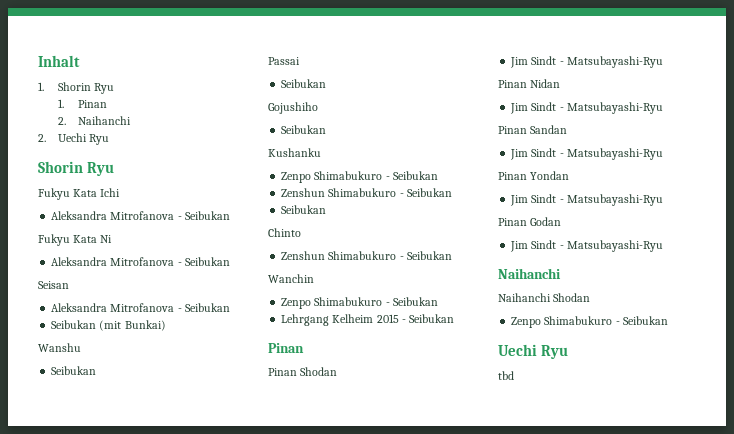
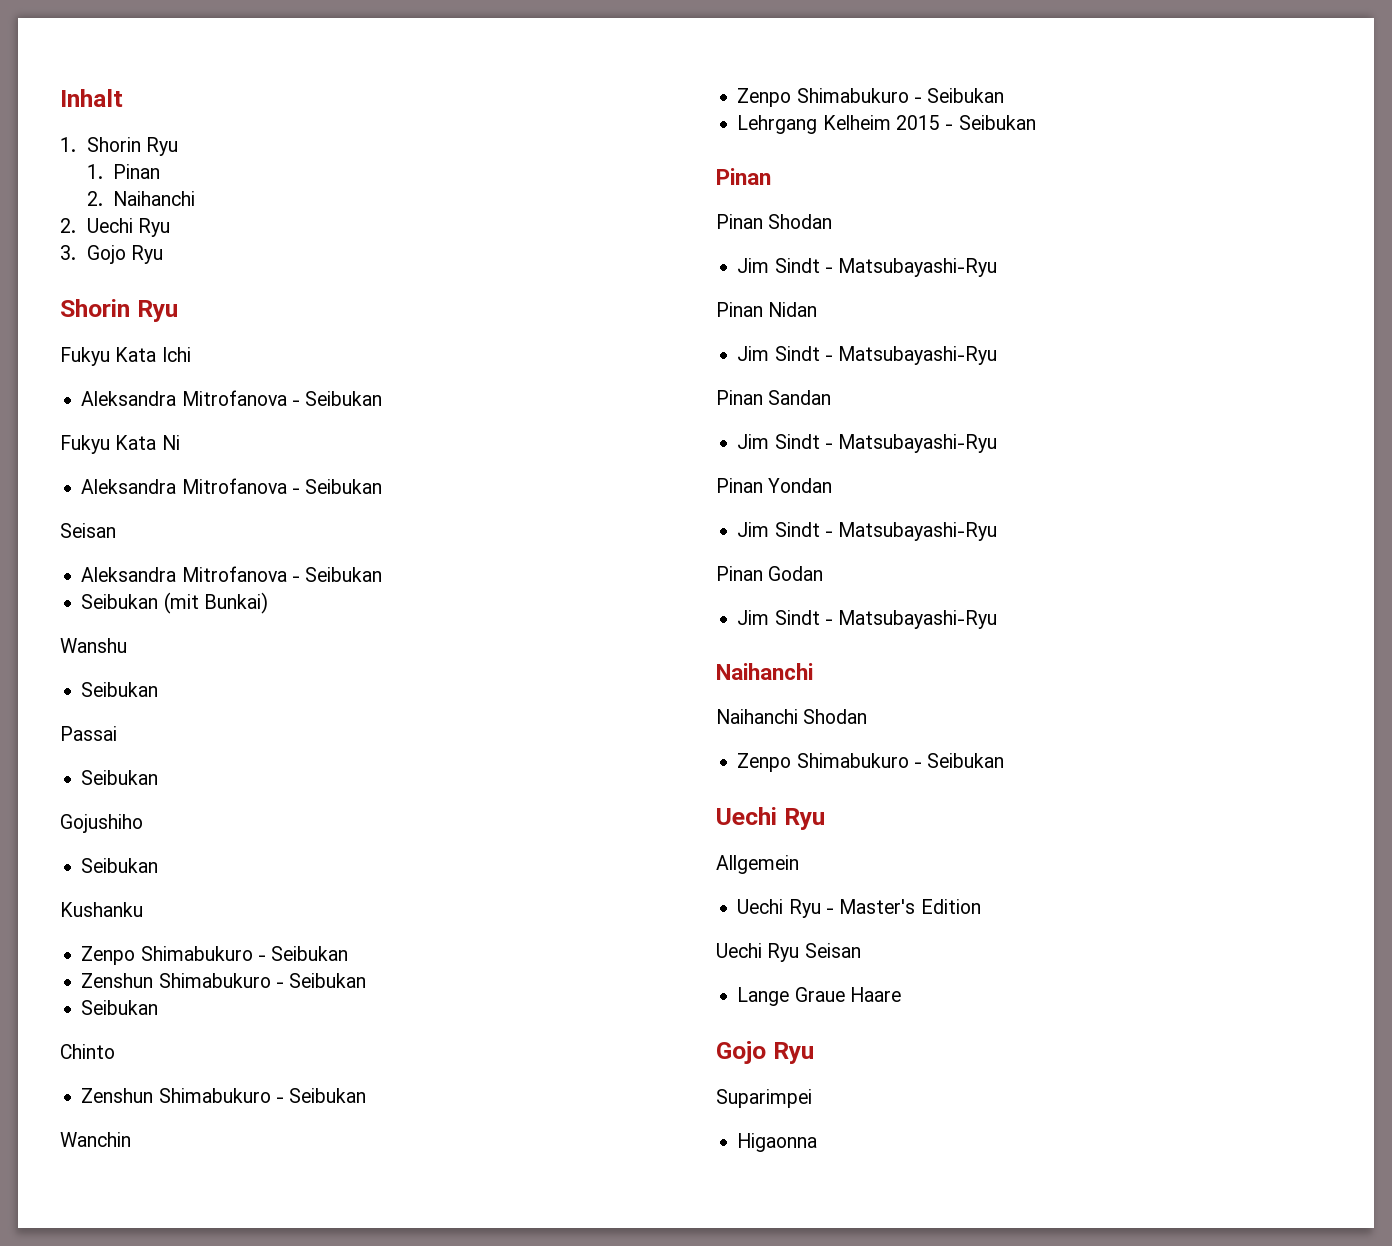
(110, 139) none -> [60,245,163,264] // 3. Gojo Ryu
[498,371,514,380] tbd -> [716,855,799,874] [737,899,981,918] [716,943,861,962] [737,987,901,1006] [716,1041,814,1064] [716,1089,812,1108] [737,1133,818,1152] Allgemein // Uechi Ryu - Master's Edition // Uechi Ryu Seisan // Lange Graue Haare // Gojo Ryu // Suparimpei // Higaonna

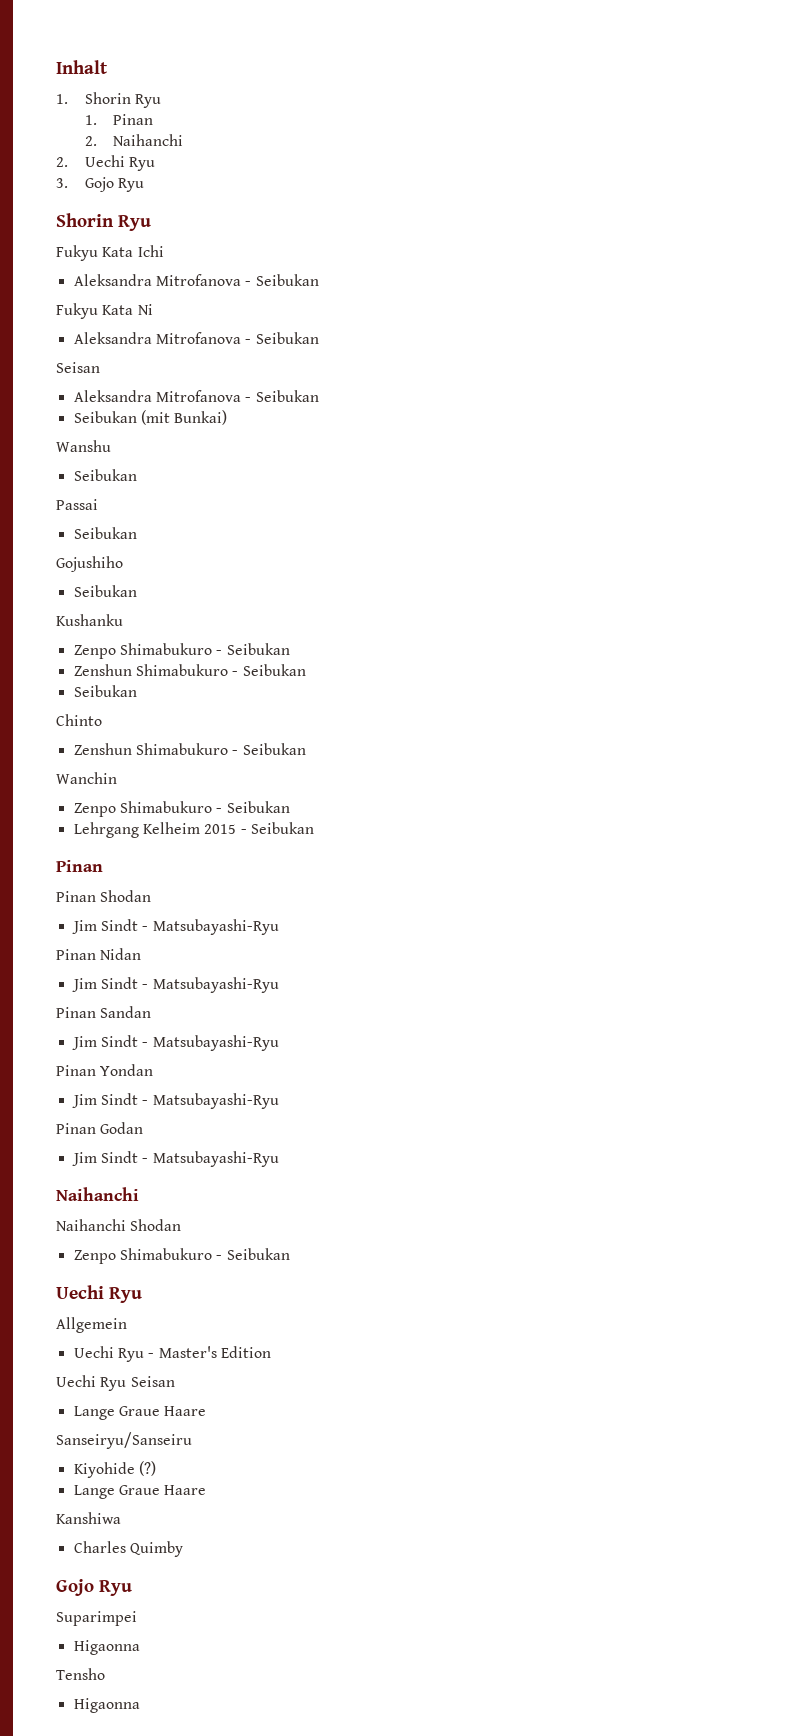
(901, 994) none -> [56,1432,192,1449] [73,1461,156,1478] [73,1485,207,1499] [56,1512,121,1524] [73,1541,183,1557] // Sanseiryu/Sanseiru // Kiyohide (?) // Lange Graue Haare // Kanshiwa // Charles Quimby
(818, 1142) none -> [56,1668,105,1680] [73,1698,140,1713] // Tensho // Higaonna

